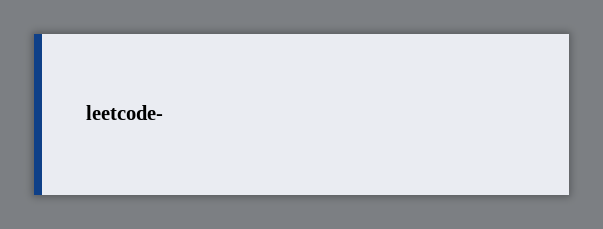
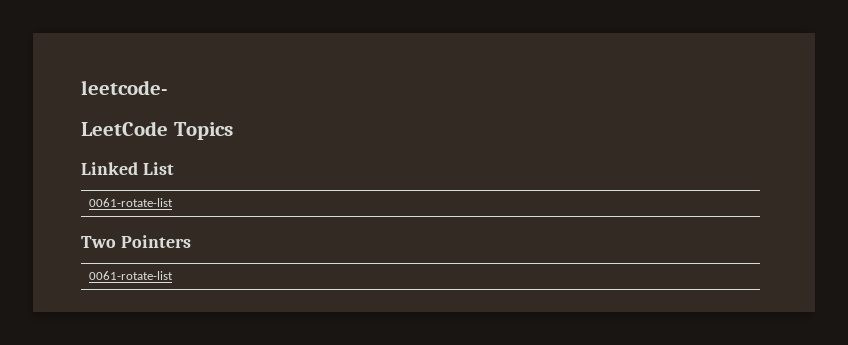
(163, 112) none -> [81,121,233,140] [81,162,174,175] [88,198,173,207] [81,235,191,248] [88,271,173,280] // LeetCode Topics // Linked List // 0061-rotate-list // Two Pointers // 0061-rotate-list

